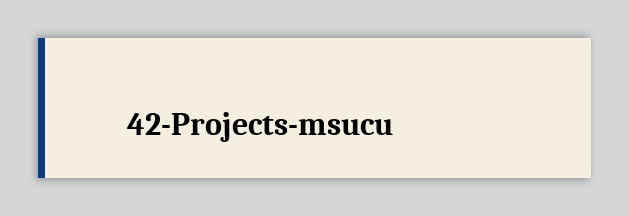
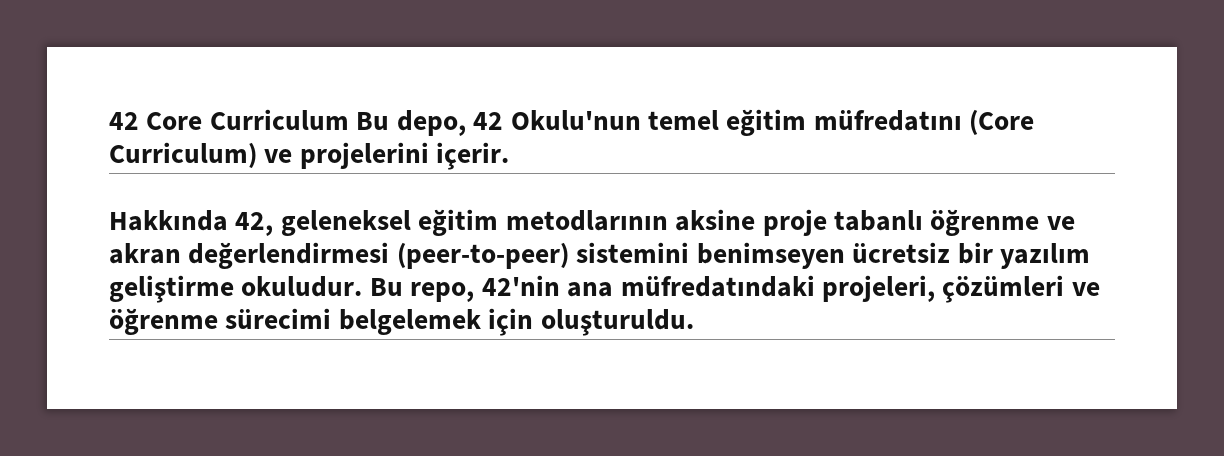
[127,112,393,142] 42-Projects-msucu -> [109,109,1035,136] [109,142,510,170] [109,209,1075,236] [109,242,1090,269] [109,275,1100,303] [109,308,694,336] 42 Core Curriculum Bu depo, 42 Okulu'nun temel eğitim müfredatını (Core Curriculum) ve projelerini içerir. // Hakkında 42, geleneksel eğitim metodlarının aksine proje tabanlı öğrenme ve akran değerlendirmesi (peer-to-peer) sistemini benimseyen ücretsiz bir yazılım geliştirme okuludur. Bu repo, 42'nin ana müfredatındaki projeleri, çözümleri ve öğrenme sürecimi belgelemek için oluşturuldu.

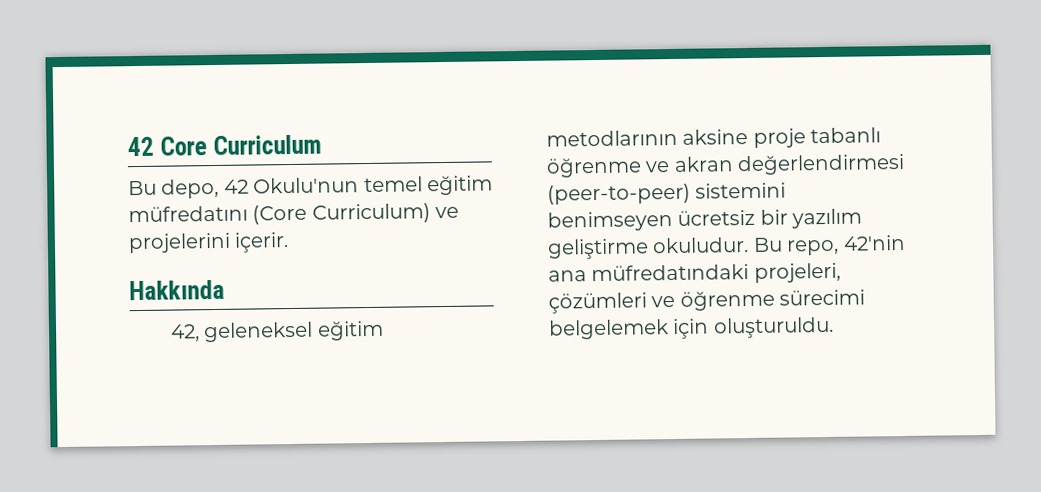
(349, 119) none -> (322, 145) //
(228, 220) none -> (225, 290) //

